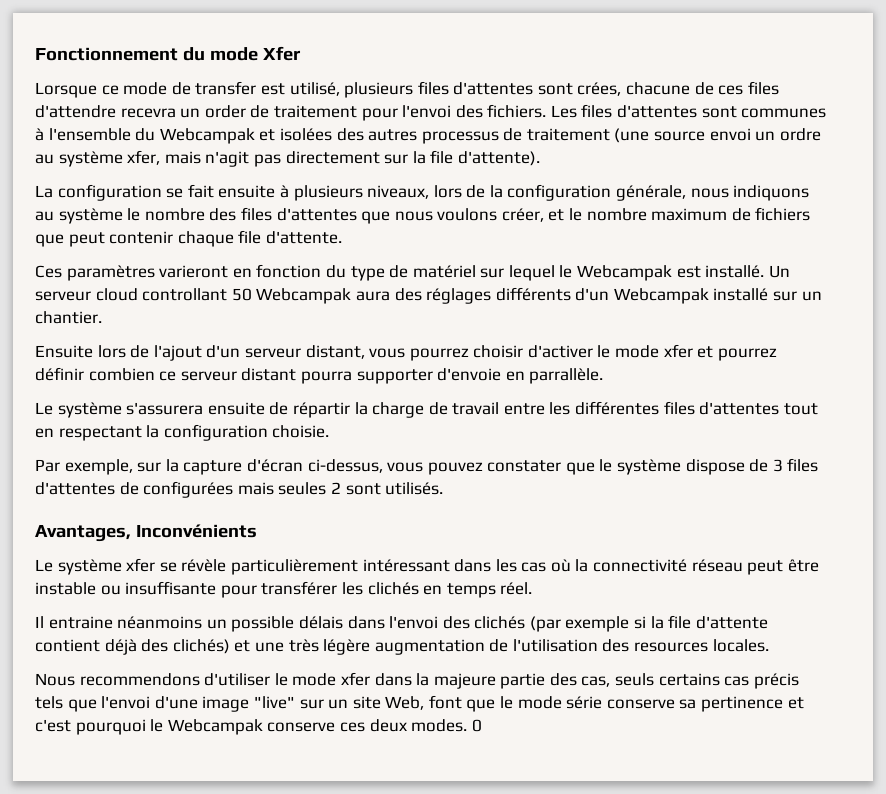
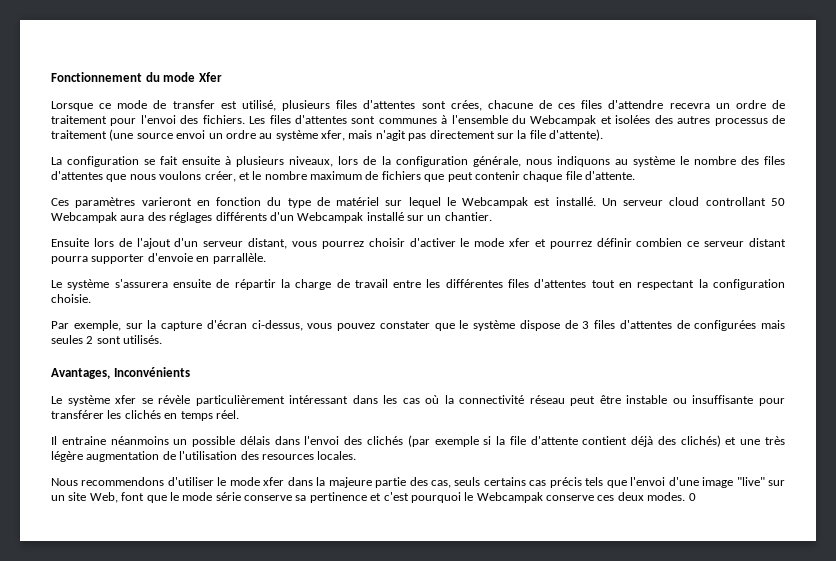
[204,105,246,118] order -> [735,100,766,109] ordre

